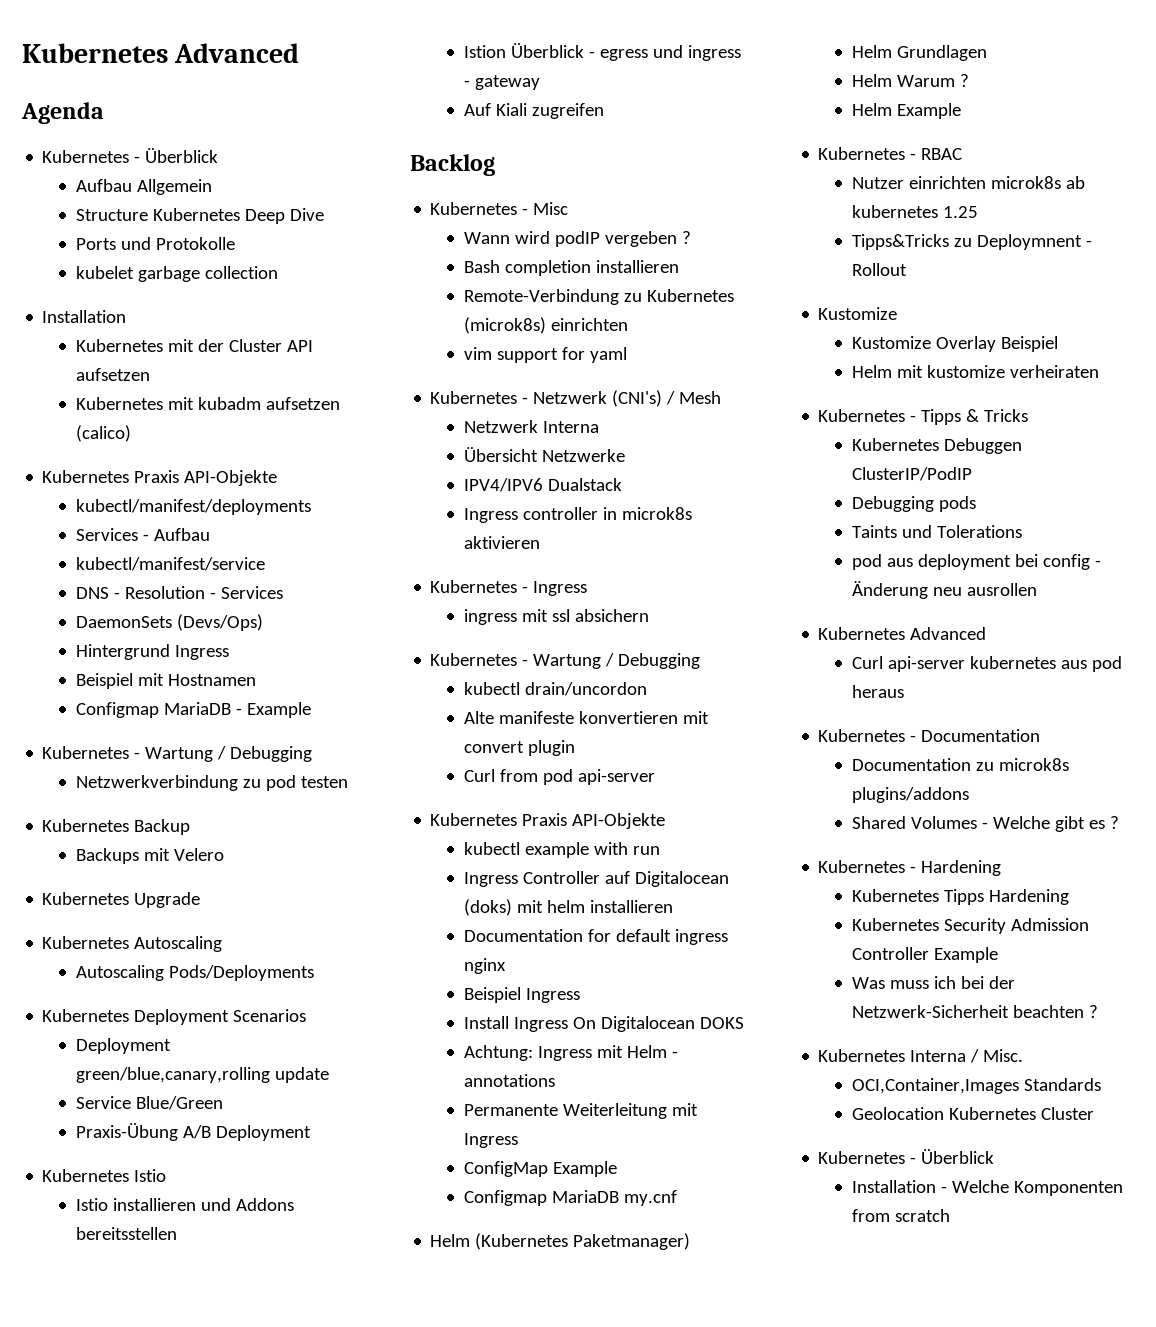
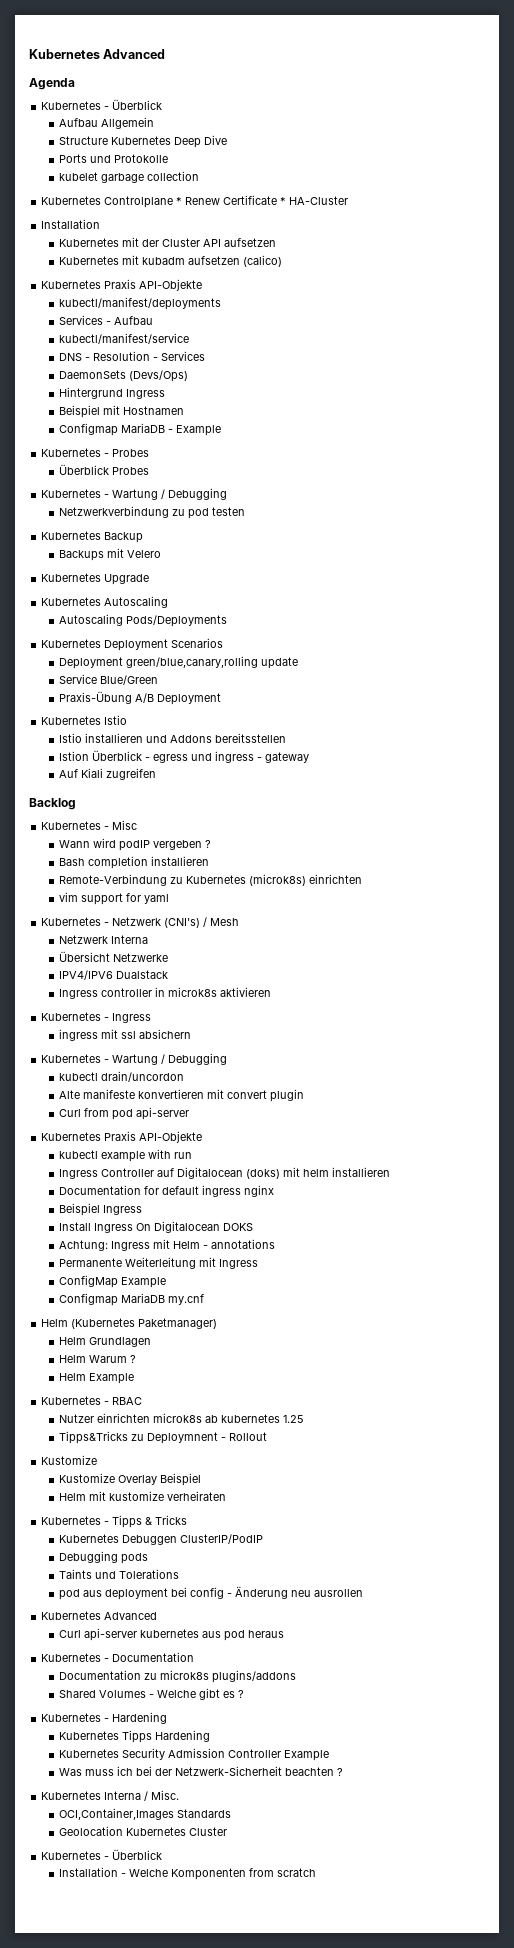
(278, 272) none -> [41,195,349,208] // Kubernetes Controlplane * Renew Certificate * HA-Cluster
(311, 710) none -> [41,448,150,457] [58,464,149,475] // Kubernetes - Probes // Überblick Probes

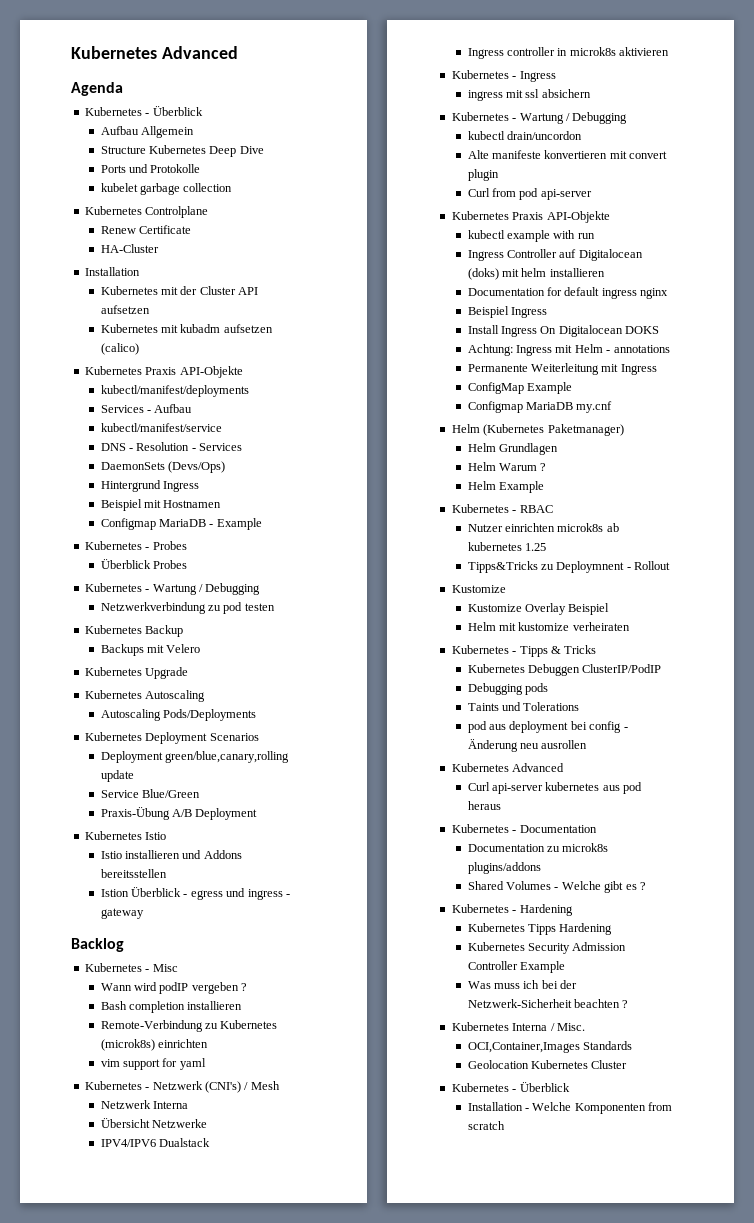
[176,197,183,205] * -> (209, 212) //
[280,197,287,205] * -> (192, 229) //
[58,768,156,780] // Auf Kiali zugreifen -> (144, 913) none

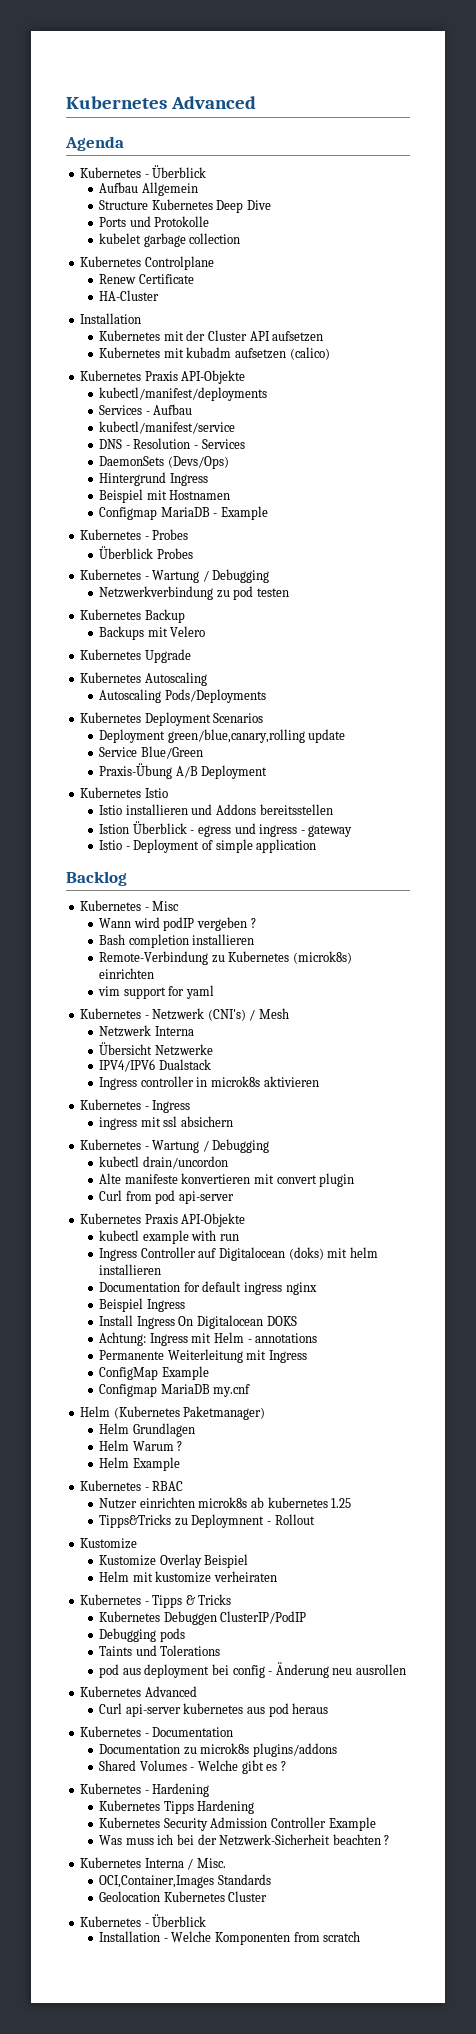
(144, 913) none -> [99,839,317,853] // Istio - Deployment of simple application

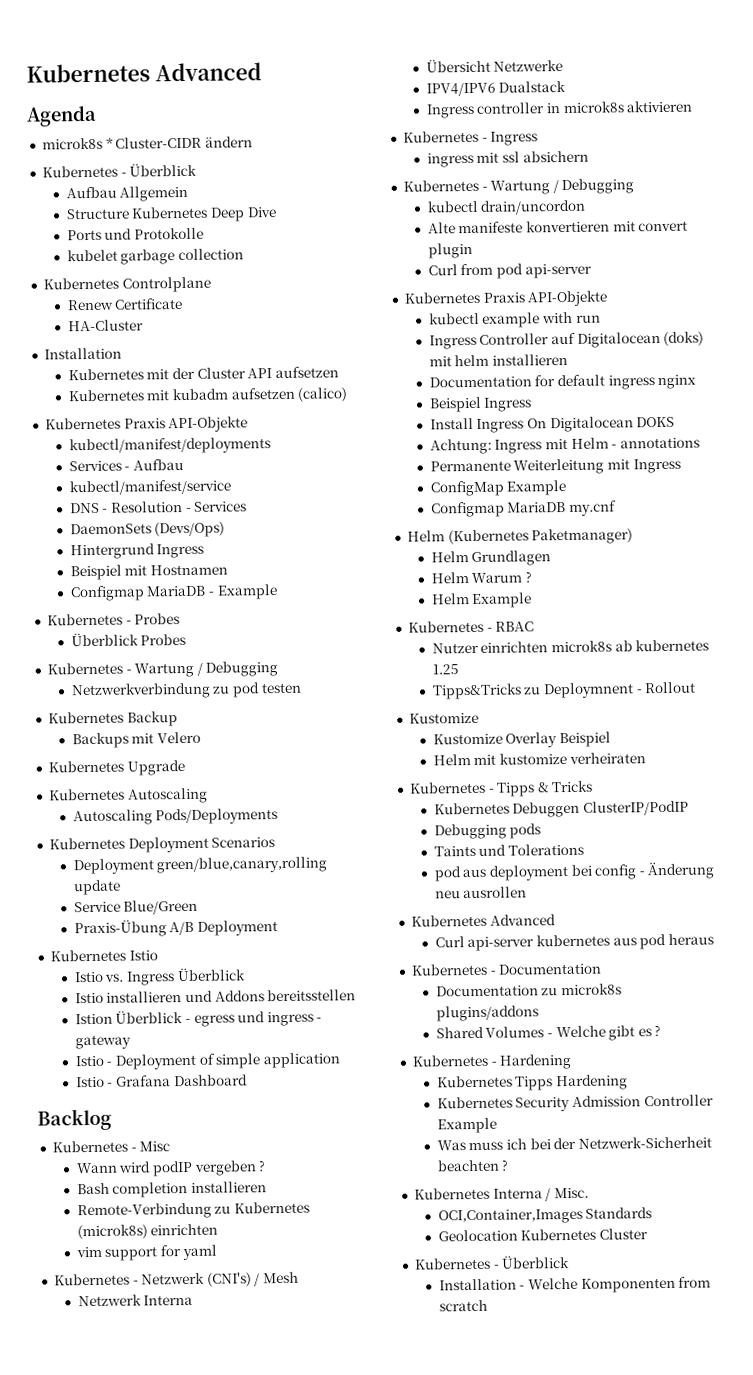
(124, 143) none -> [41,136,253,150] // microk8s * Cluster-CIDR ändern
(168, 793) none -> [73,967,246,986] // Istio vs. Ingress Überblick
(317, 846) none -> [75,1074,248,1088] // Istio - Grafana Dashboard

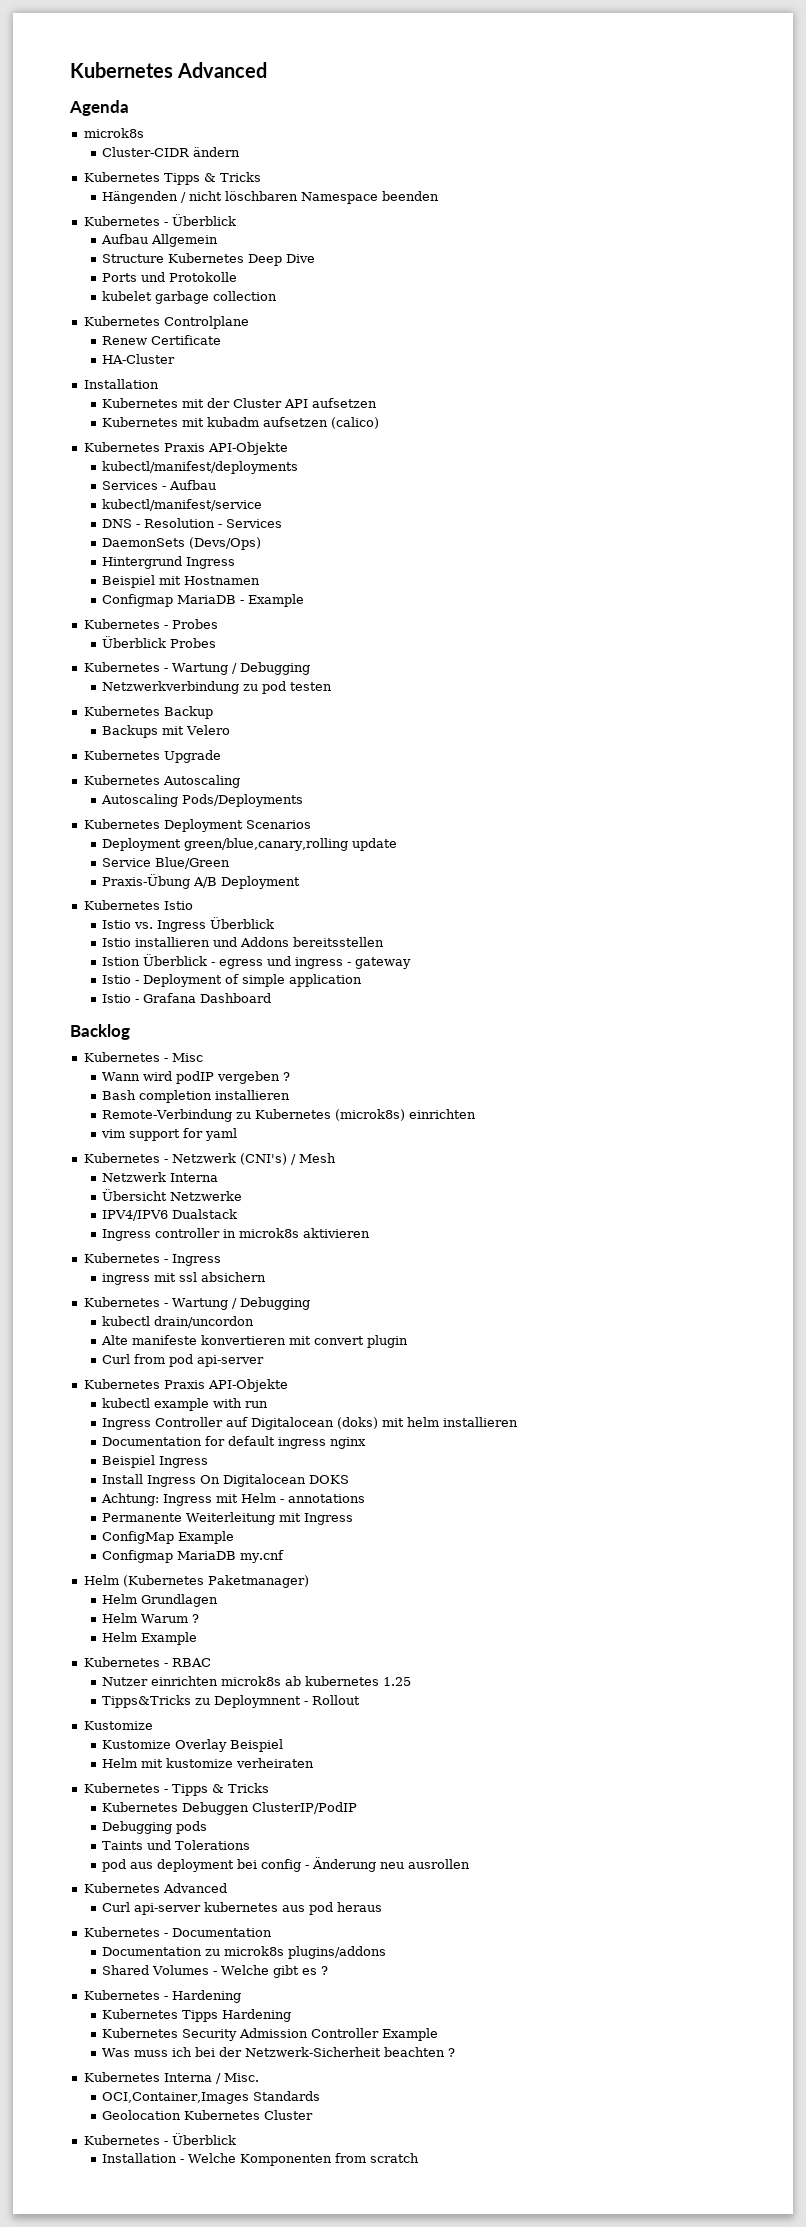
[105,137,114,149] * -> (144, 133) //
(253, 142) none -> [83,172,261,185] [102,191,440,204] // Kubernetes Tipps & Tricks // Hängenden / nicht löschbaren Namespace beenden

